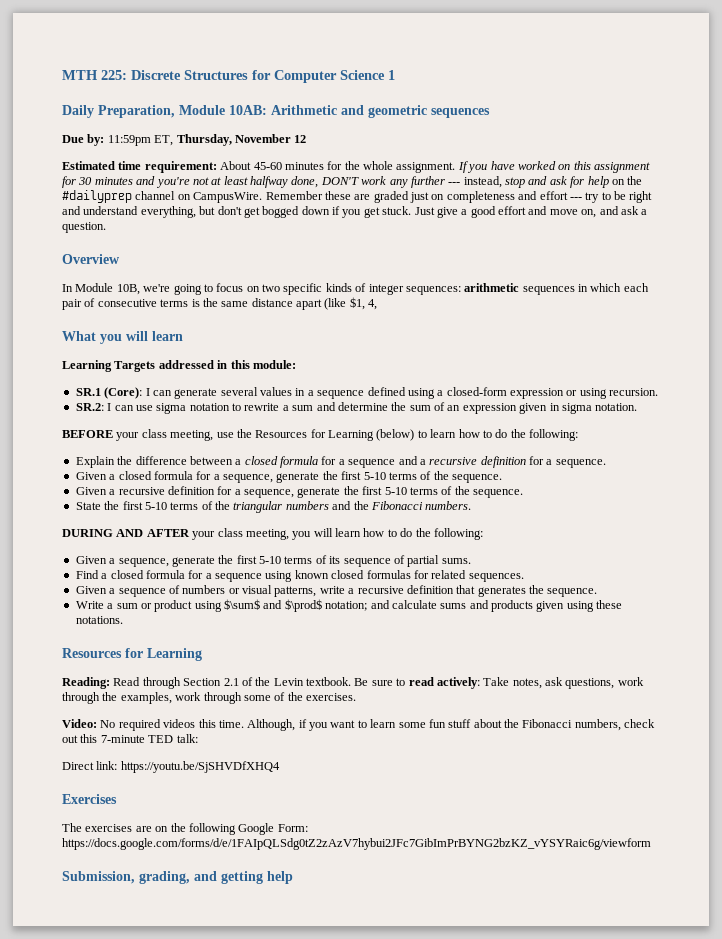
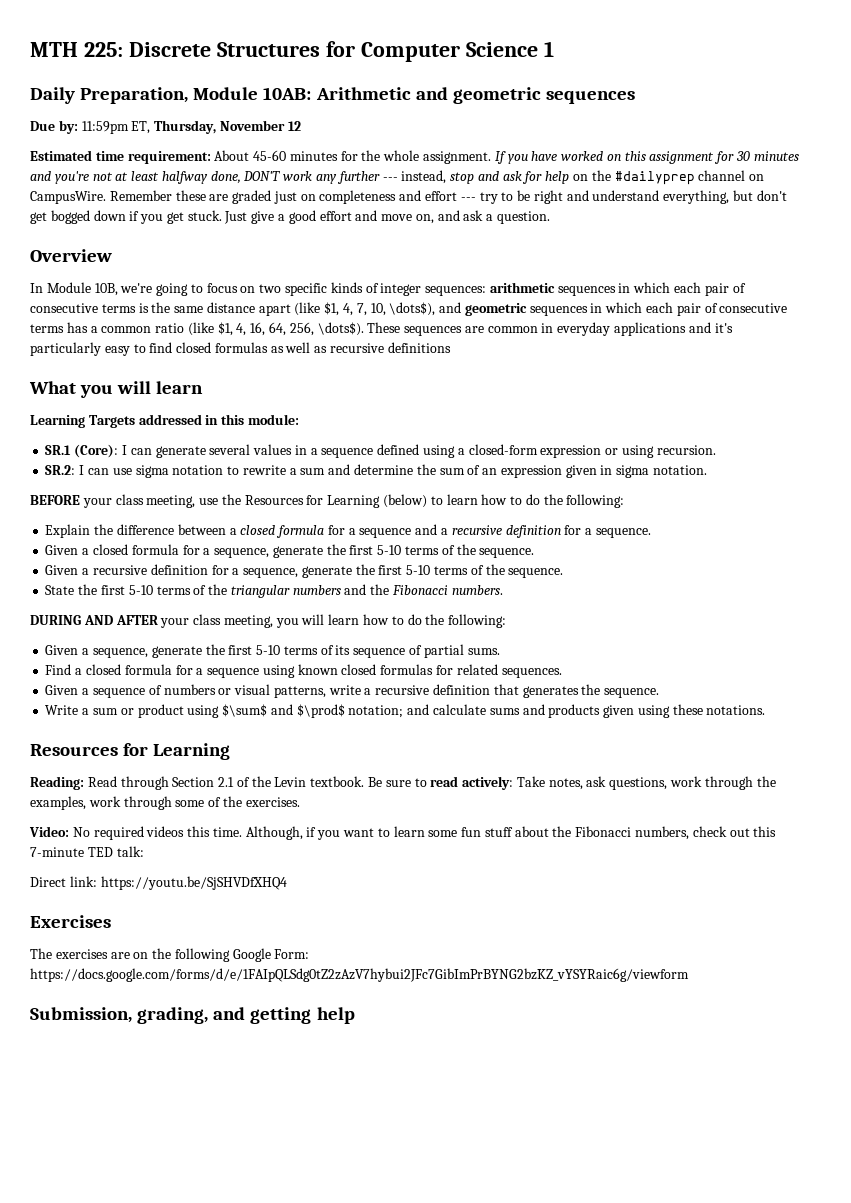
(378, 304) none -> [356,302,788,316] [30,322,733,336] [30,342,451,356] 7, 10, \dots$), and geometric sequences in which each pair of consecutive terms has a common ratio (like $1, 4, 16, 64, 256, \dots$). These sequences are common in everyday applications and it's particularly easy to find closed formulas as well as recursive definitions

